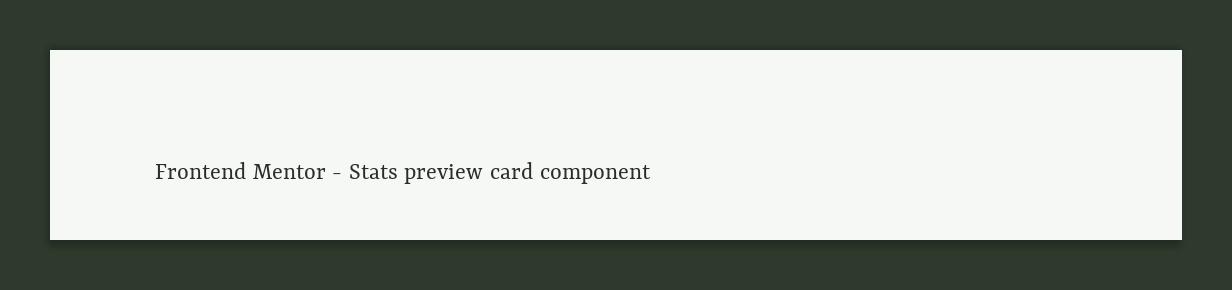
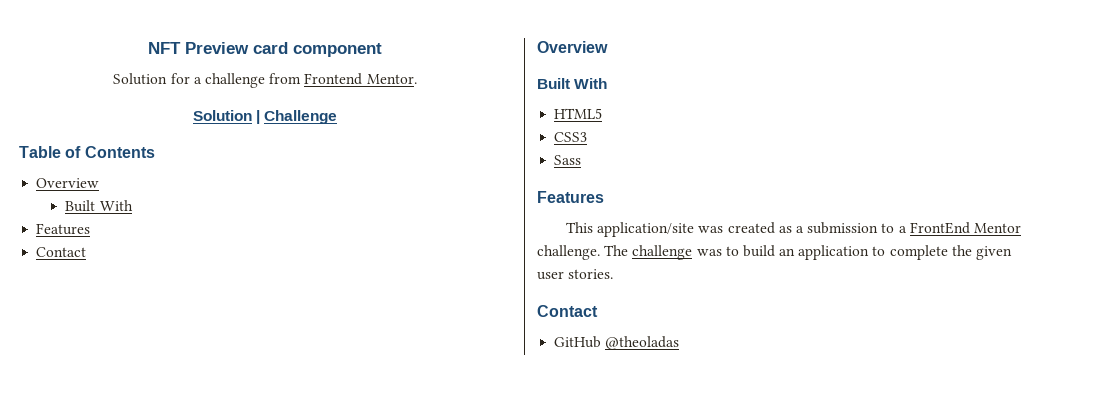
[155,162,651,184] Frontend Mentor - Stats preview card component -> [148,42,382,57] [113,73,417,88] [192,110,338,124] [19,146,155,158] [36,178,100,188] [65,200,133,212] [36,223,91,235] [36,247,87,257] [537,41,608,53] [537,78,608,89] [554,108,603,119] [554,132,588,142] [554,155,582,165] [537,191,604,203] [566,222,1021,237] [537,245,1013,260] [537,269,614,280] [537,305,598,317] [554,336,680,350] NFT Preview card component // Solution for a challenge from Frontend Mentor. // Solution | Challenge // Table of Contents // Overview // Built With // Features // Contact // Overview // Built With // HTML5 // CSS3 // Sass // Features // This application/site was created as a submission to a FrontEnd Mentor challenge. The challenge was to build an application to complete the given user stories. // Contact // GitHub @theoladas

